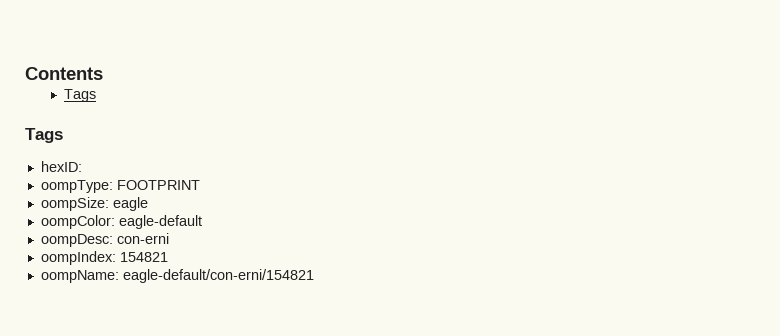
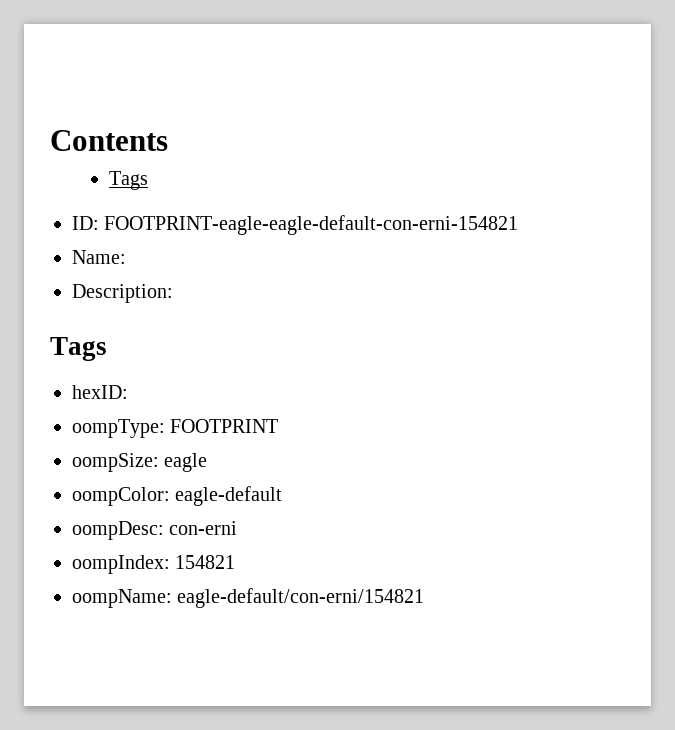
(96, 95) none -> [72,215,519,235] [72,250,126,264] [72,284,173,303] // ID: FOOTPRINT-eagle-eagle-default-con-erni-154821 // Name: // Description:

